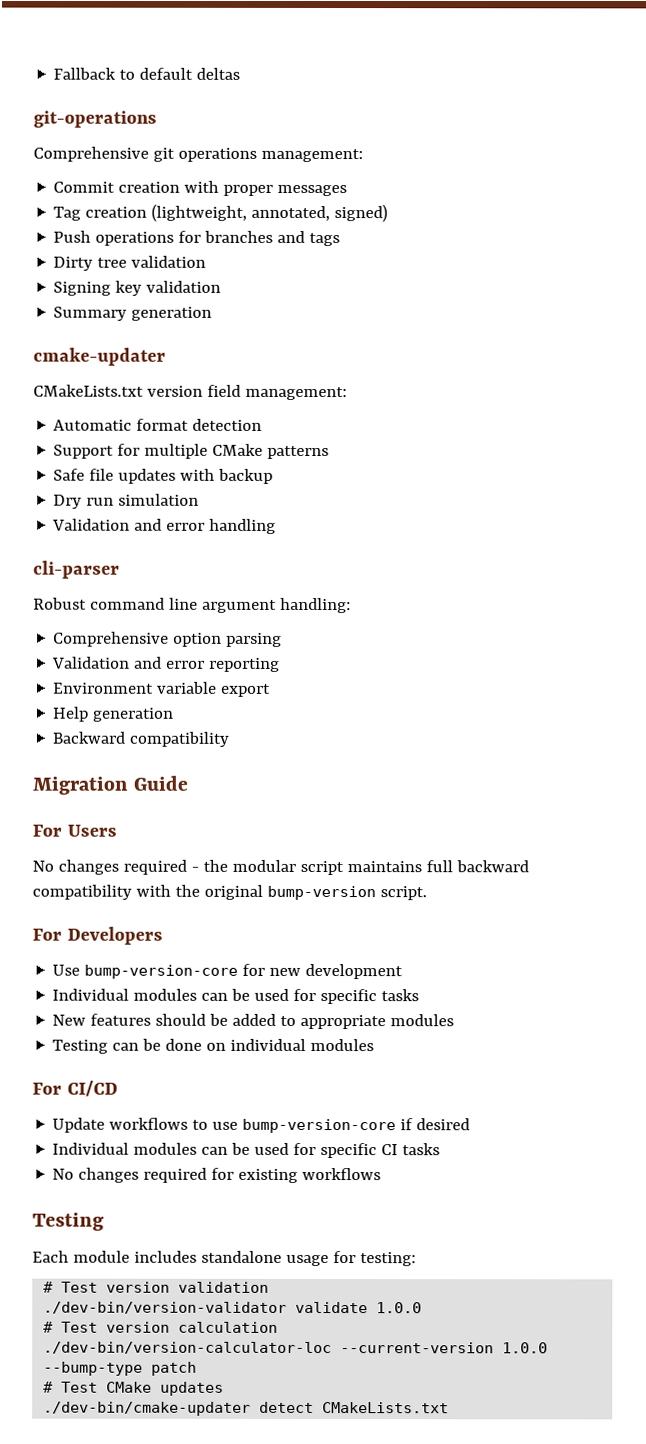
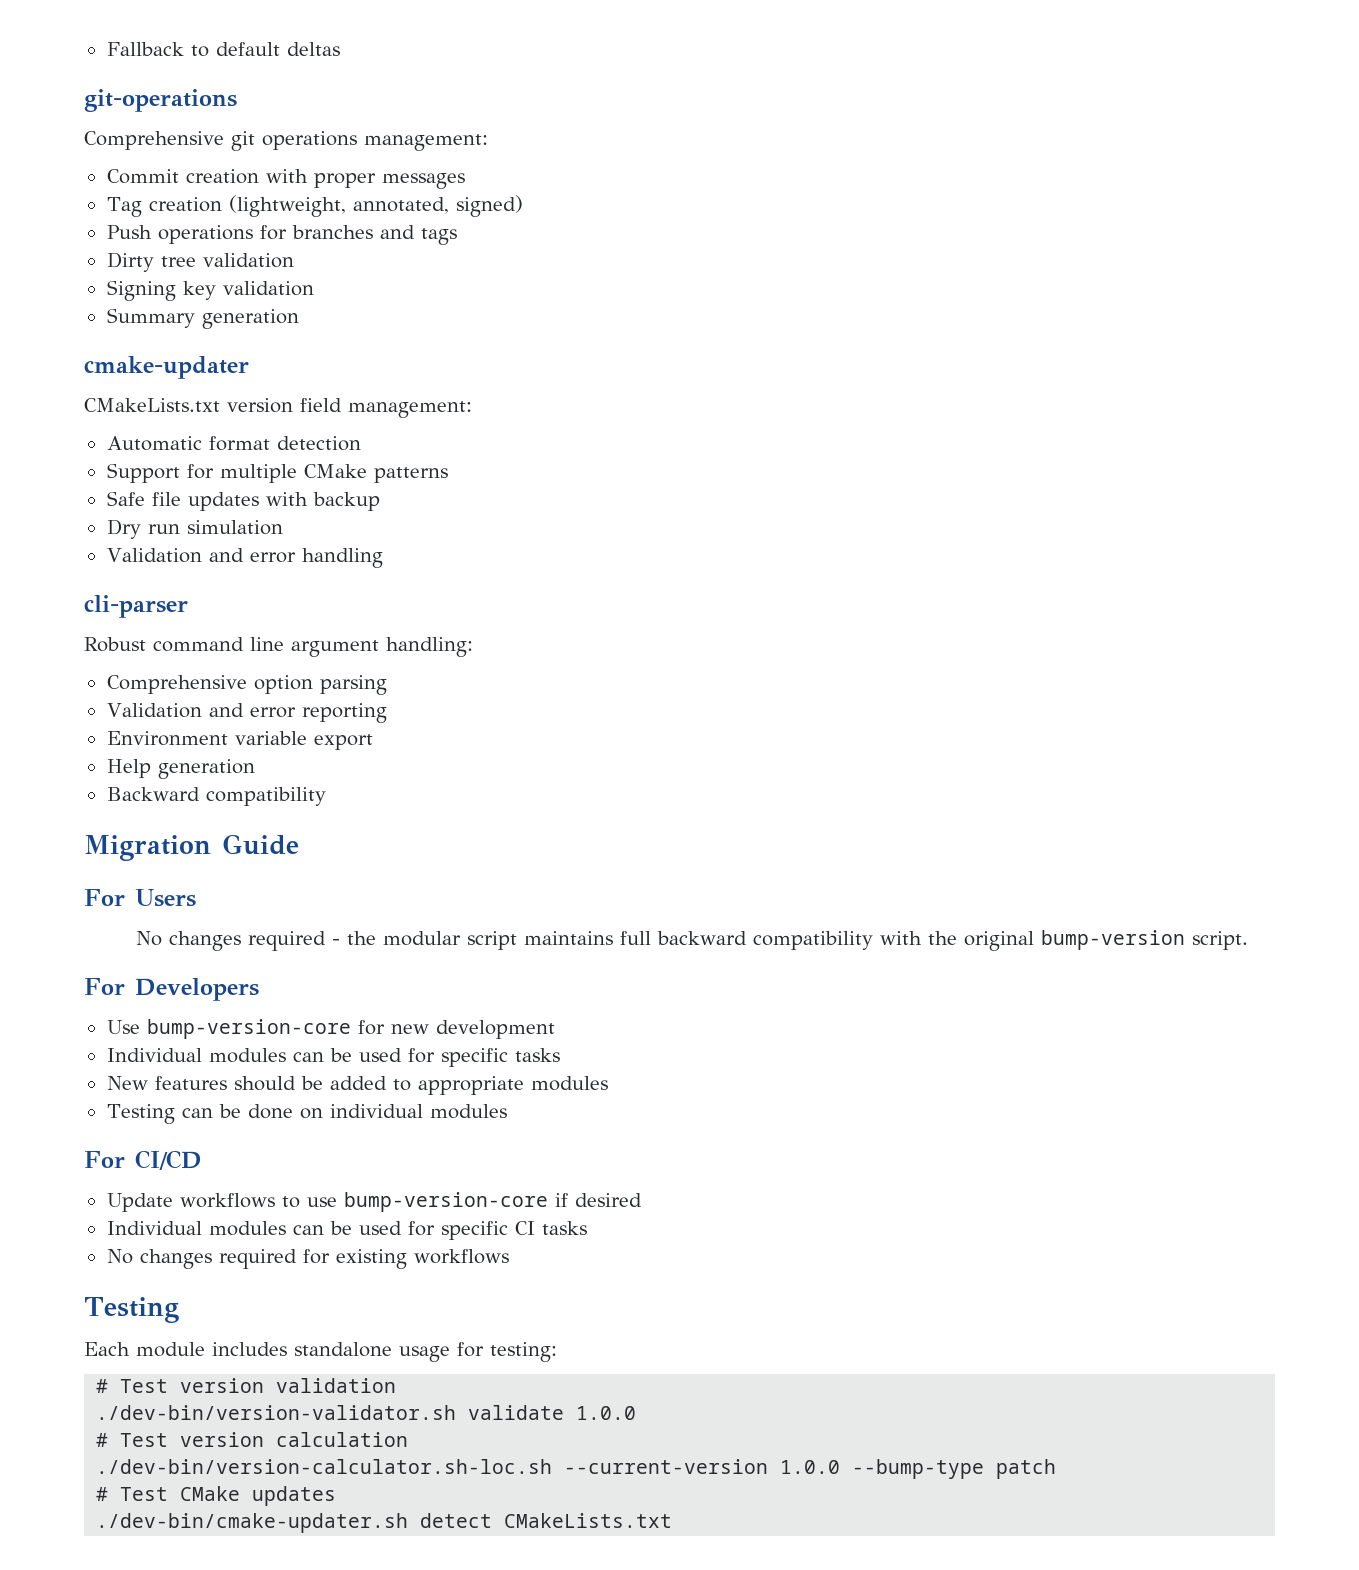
[43,1301,288,1314] ./dev-bin/version-validator -> [96,1405,457,1420] ./dev-bin/version-validator.sh
[43,1341,333,1355] ./dev-bin/version-calculator-loc -> [96,1459,553,1474] ./dev-bin/version-calculator.sh-loc.sh
[43,1401,252,1416] ./dev-bin/cmake-updater -> [96,1513,409,1533] ./dev-bin/cmake-updater.sh

